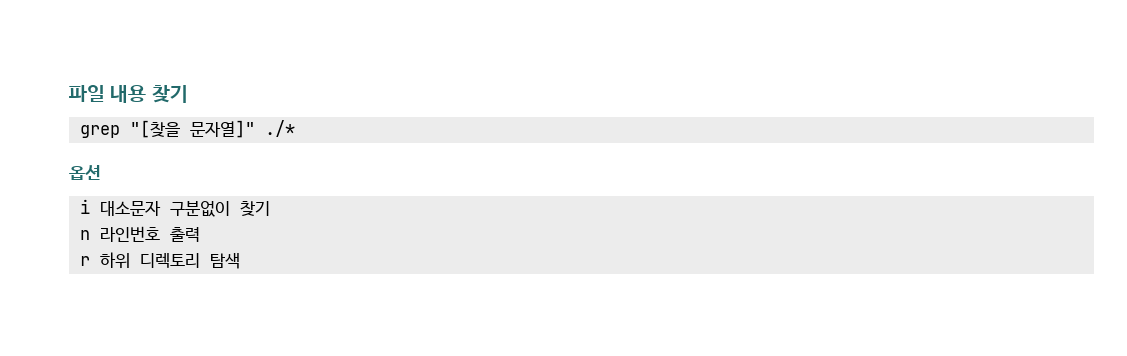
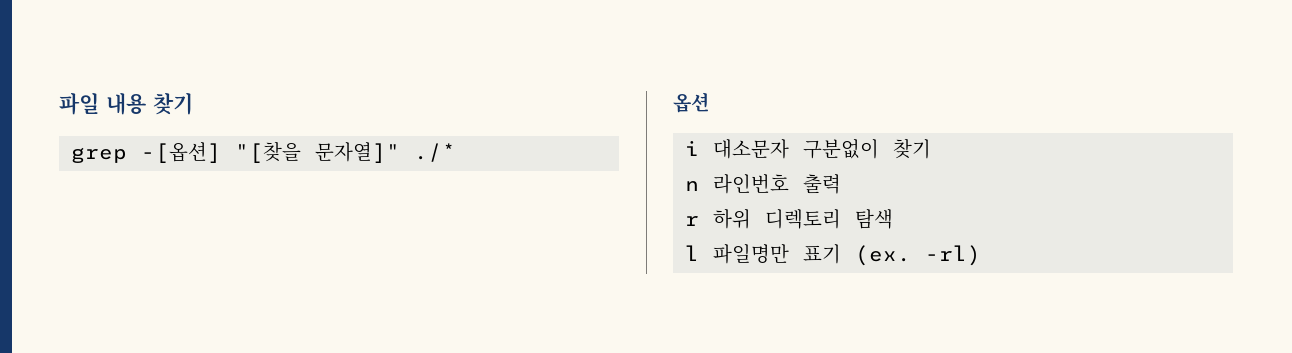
(120, 131) none -> [141,142,221,163] -[옵션]
(240, 261) none -> [685,244,981,266] // l 파일명만 표기 (ex. -rl)

